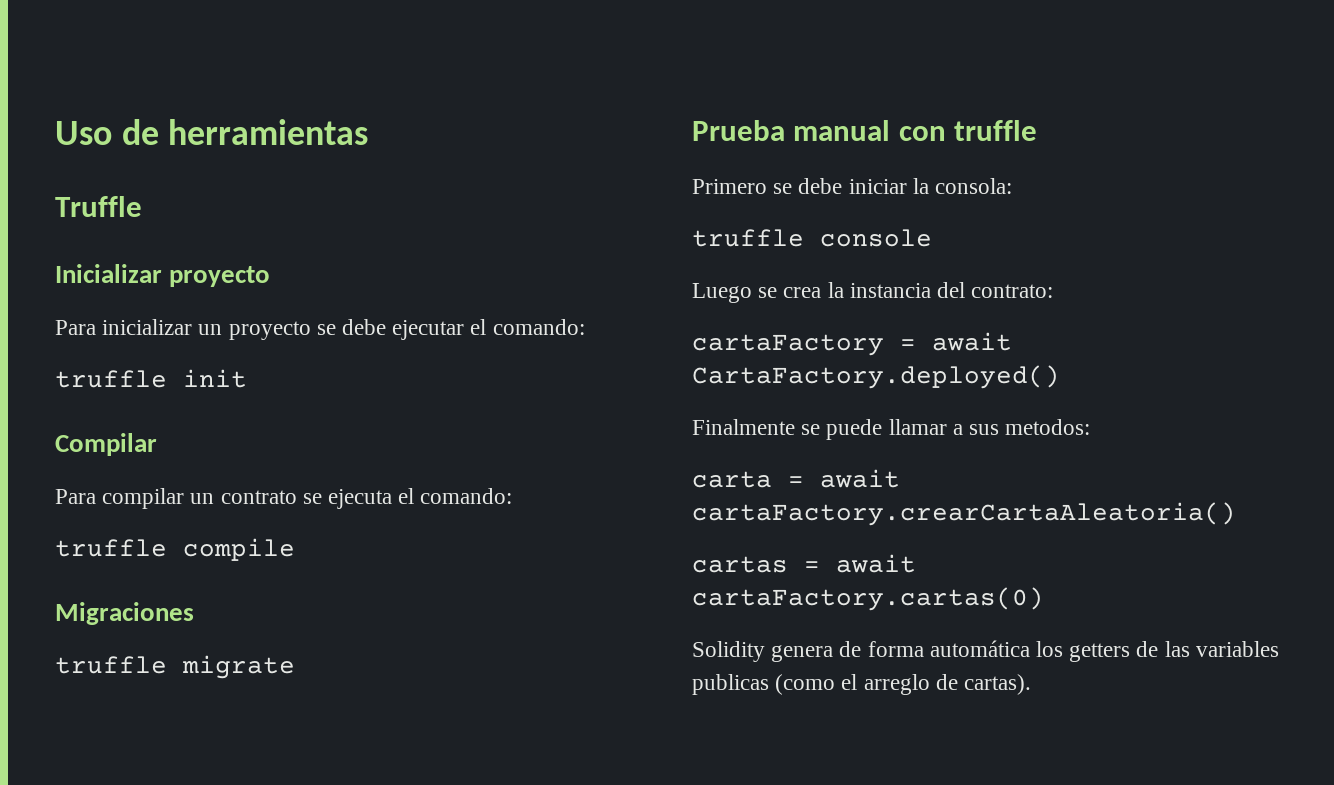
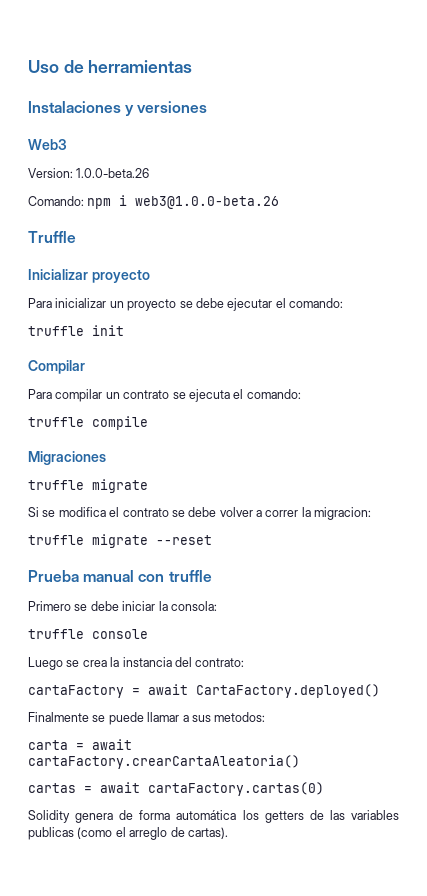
(369, 132) none -> [28,101,208,116] [28,139,67,150] [28,168,150,178] [28,195,280,209] // Instalaciones y versiones // Web3 // Version: 1.0.0-beta.26 // Comando: npm i web3@1.0.0-beta.26
(295, 667) none -> [28,507,372,520] [28,534,212,548] // Si se modifica el contrato se debe volver a correr la migracion: // truffle migrate --reset

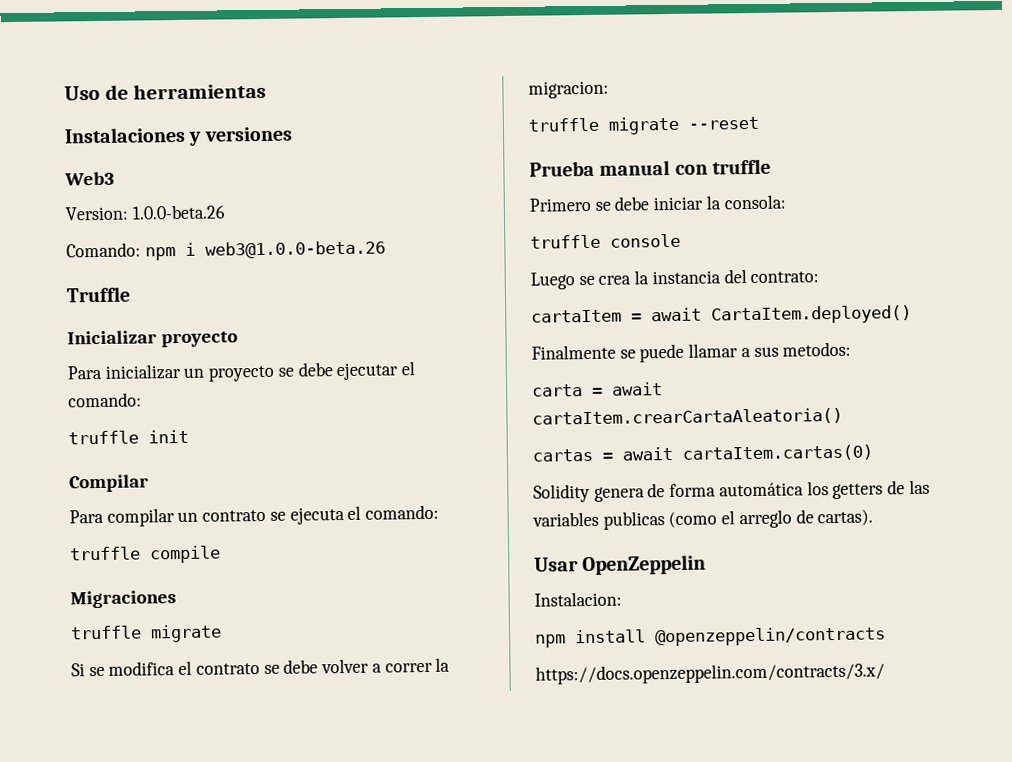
[28,684,380,698] cartaFactory = await CartaFactory.deployed() -> [531,305,912,325] cartaItem = await CartaItem.deployed()
[28,755,300,769] cartaFactory.crearCartaAleatoria() -> [532,407,843,427] cartaItem.crearCartaAleatoria()
[148,782,324,796] cartaFactory.cartas(0) -> [682,444,873,462] cartaItem.cartas(0)
(228, 833) none -> [534,554,707,576] [534,591,622,607] [535,626,886,648] [535,662,885,685] // Usar OpenZeppelin // Instalacion: // npm install @openzeppelin/contracts // https://docs.openzeppelin.com/contracts/3.x/

